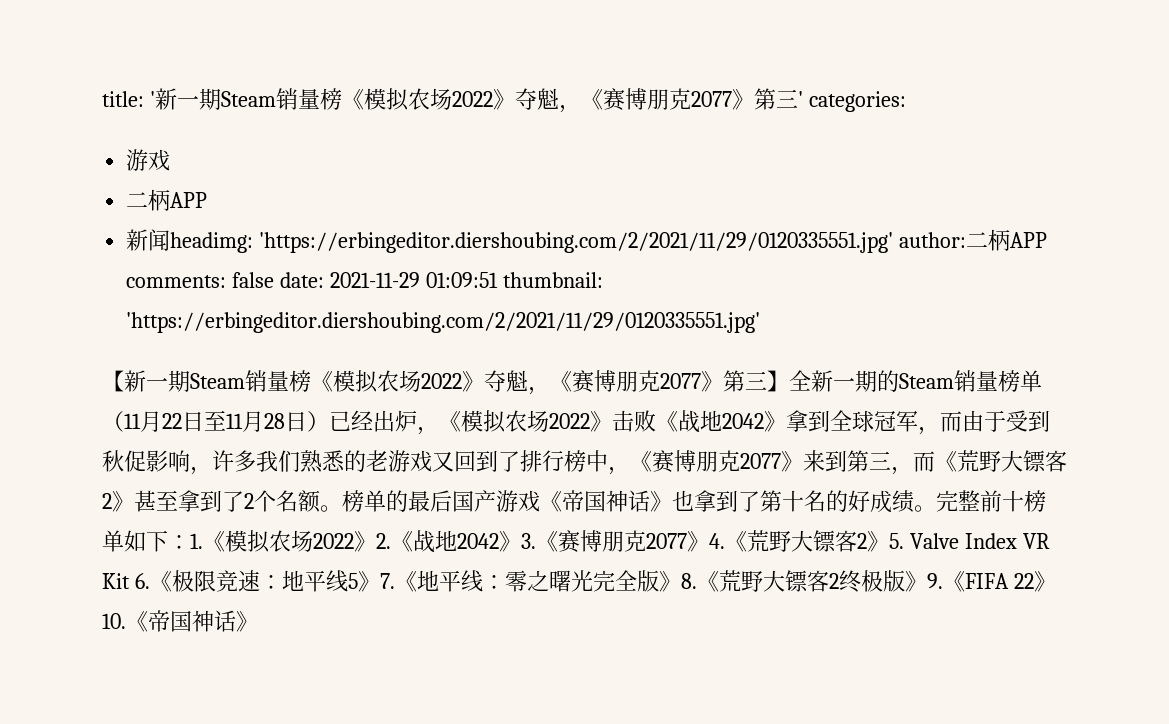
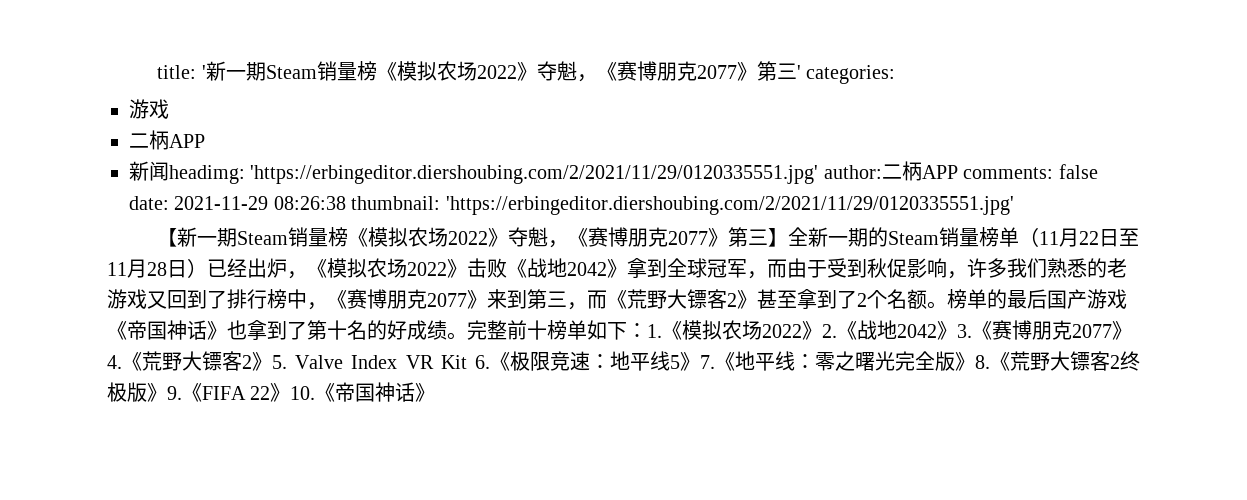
[425,272,498,288] 01:09:51 -> [273,196,346,210] 08:26:38

